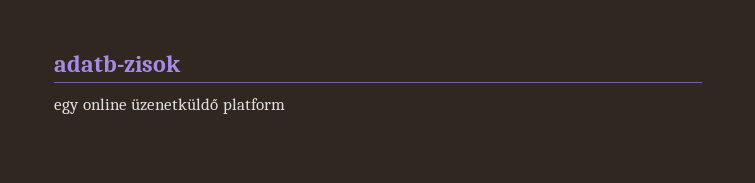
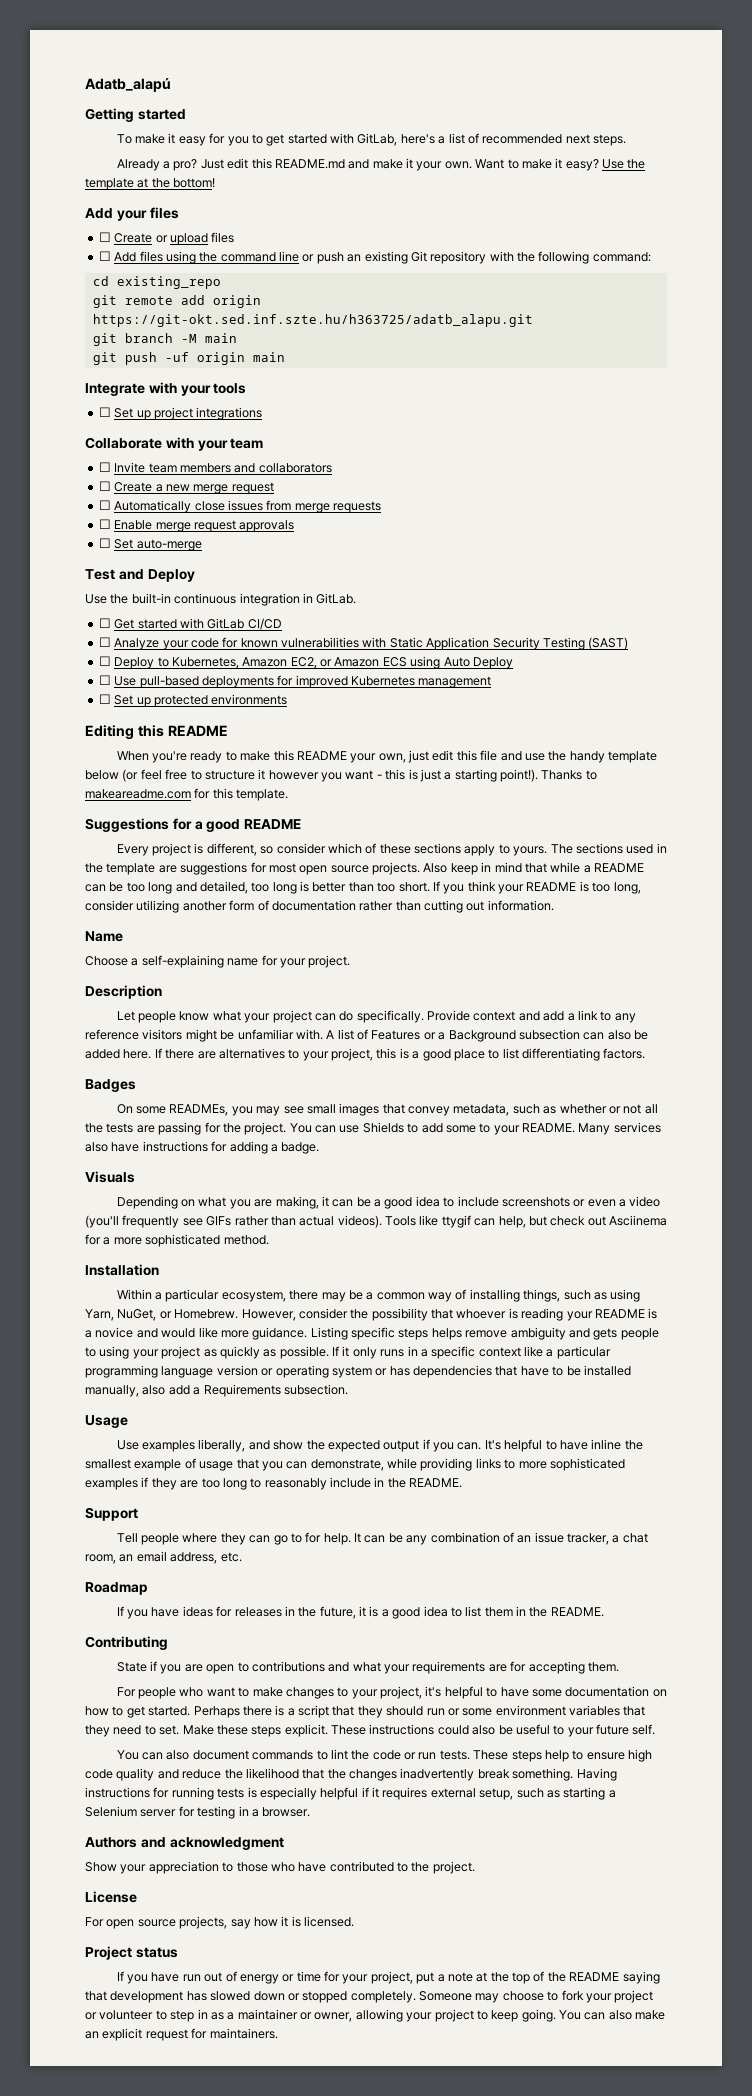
[54,55,181,72] [54,98,285,114] adatb-zisok // egy online üzenetküldő platform -> [85,78,171,92] [85,108,186,122] [116,133,627,146] [116,158,646,171] [85,178,216,190] [85,207,179,221] [98,232,235,245] [98,251,651,264] [92,276,221,289] [92,295,261,308] [92,314,533,327] [92,333,237,346] [92,352,285,365] [85,382,247,396] [98,407,263,420] [85,437,264,451] [98,462,332,473] [98,481,274,494] [98,500,381,513] [98,519,295,532] [98,538,202,551] [85,569,195,582] [85,593,357,606] [98,618,282,630] [98,637,629,650] [98,656,513,669] [98,675,492,688] [98,694,288,707] [85,725,228,740] [116,750,658,763] [85,769,597,782] [85,788,289,801] [85,818,302,832] [116,843,667,856] [85,862,644,875] [85,881,641,894] [85,900,554,913] [85,931,123,942] [85,955,351,968] [85,985,162,999] [116,1010,636,1023] [85,1029,648,1042] [85,1048,646,1061] [85,1079,136,1092] [116,1103,658,1116] [85,1122,661,1135] [85,1141,320,1154] [85,1171,135,1183] [116,1196,661,1209] [85,1215,667,1228] [85,1234,269,1247] [85,1264,159,1276] [116,1289,641,1302] [85,1308,658,1321] [85,1327,659,1340] [85,1346,611,1359] [85,1365,631,1378] [85,1384,348,1397] [85,1415,128,1428] [116,1439,643,1452] [85,1458,625,1471] [85,1477,463,1490] [85,1507,138,1521] [116,1532,648,1545] [85,1551,242,1564] [85,1582,148,1595] [116,1606,604,1619] [85,1636,168,1650] [116,1661,619,1674] [116,1686,667,1699] [85,1705,646,1718] [85,1724,656,1737] [116,1749,653,1762] [85,1768,617,1781] [85,1787,616,1800] [85,1806,311,1819] [85,1837,284,1850] [85,1861,475,1874] [85,1891,137,1903] [85,1916,354,1929] [85,1946,178,1960] [116,1971,660,1984] [85,1990,654,2003] [85,2009,666,2022] [85,2028,278,2041] Adatb_alapú // Getting started // To make it easy for you to get started with GitLab, here's a list of recommended next steps. // Already a pro? Just edit this README.md and make it your own. Want to make it easy? Use the template at the bottom! // Add your files // ☐ Create or upload files // ☐ Add files using the command line or push an existing Git repository with the following command: // cd existing_repo // git remote add origin https://git-okt.sed.inf.szte.hu/h363725/adatb_alapu.git // git branch -M main // git push -uf origin main // Integrate with your tools // ☐ Set up project integrations // Collaborate with your team // ☐ Invite team members and collaborators // ☐ Create a new merge request // ☐ Automatically close issues from merge requests // ☐ Enable merge request approvals // ☐ Set auto-merge // Test and Deploy // Use the built-in continuous integration in GitLab. // ☐ Get started with GitLab CI/CD // ☐ Analyze your code for known vulnerabilities with Static Application Security Testing (SAST) // ☐ Deploy to Kubernetes, Amazon EC2, or Amazon ECS using Auto Deploy // ☐ Use pull-based deployments for improved Kubernetes management // ☐ Set up protected environments // Editing this README // When you're ready to make this README your own, just edit this file and use the handy template below (or feel free to structure it however you want - this is just a starting point!). Thanks to makeareadme.com for this template. // Suggestions for a good README // Every project is different, so consider which of these sections apply to yours. The sections used in the template are suggestions for most open source projects. Also keep in mind that while a README can be too long and detailed, too long is better than too short. If you think your README is too long, consider utilizing another form of documentation rather than cutting out information. // Name // Choose a self-explaining name for your project. // Description // Let people know what your project can do specifically. Provide context and add a link to any reference visitors might be unfamiliar with. A list of Features or a Background subsection can also be added here. If there are alternatives to your project, this is a good place to list differentiating factors. // Badges // On some READMEs, you may see small images that convey metadata, such as whether or not all the tests are passing for the project. You can use Shields to add some to your README. Many services also have instructions for adding a badge. // Visuals // Depending on what you are making, it can be a good idea to include screenshots or even a video (you'll frequently see GIFs rather than actual videos). Tools like ttygif can help, but check out Asciinema for a more sophisticated method. // Installation // Within a particular ecosystem, there may be a common way of installing things, such as using Yarn, NuGet, or Homebrew. However, consider the possibility that whoever is reading your README is a novice and would like more guidance. Listing specific steps helps remove ambiguity and gets people to using your project as quickly as possible. If it only runs in a specific context like a particular programming language version or operating system or has dependencies that have to be installed manually, also add a Requirements subsection. // Usage // Use examples liberally, and show the expected output if you can. It's helpful to have inline the smallest example of usage that you can demonstrate, while providing links to more sophisticated examples if they are too long to reasonably include in the README. // Support // Tell people where they can go to for help. It can be any combination of an issue tracker, a chat room, an email address, etc. // Roadmap // If you have ideas for releases in the future, it is a good idea to list them in the README. // Contributing // State if you are open to contributions and what your requirements are for accepting them. // For people who want to make changes to your project, it's helpful to have some documentation on how to get started. Perhaps there is a script that they should run or some environment variables that they need to set. Make these steps explicit. These instructions could also be useful to your future self. // You can also document commands to lint the code or run tests. These steps help to ensure high code quality and reduce the likelihood that the changes inadvertently break something. Having instructions for running tests is especially helpful if it requires external setup, such as starting a Selenium server for testing in a browser. // Authors and acknowledgment // Show your appreciation to those who have contributed to the project. // License // For open source projects, say how it is licensed. // Project status // If you have run out of energy or time for your project, put a note at the top of the README saying that development has slowed down or stopped completely. Someone may choose to fork your project or volunteer to step in as a maintainer or owner, allowing your project to keep going. You can also make an explicit request for maintainers.

